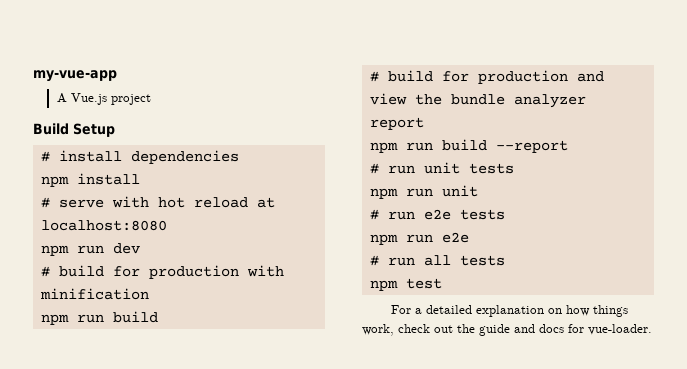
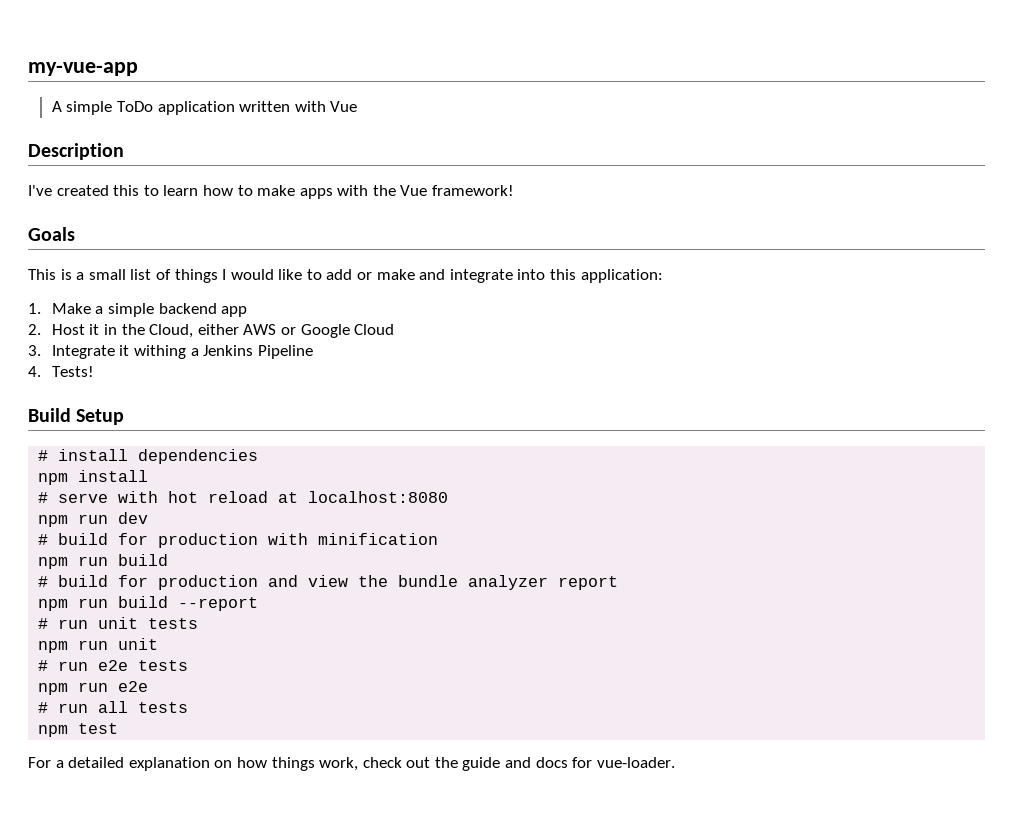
[70,93,151,105] Vue.js project -> [66,101,358,115] [28,143,124,160] [28,185,515,199] [28,227,75,241] [28,269,663,283] [28,303,248,317] [28,324,395,338] [28,345,313,359] [28,366,94,377] simple ToDo application written with Vue // Description // I've created this to learn how to make apps with the Vue framework! // Goals // This is a small list of things I would like to add or make and integrate into this application: // 1. Make a simple backend app // 2. Host it in the Cloud, either AWS or Google Cloud // 3. Integrate it withing a Jenkins Pipeline // 4. Tests!

